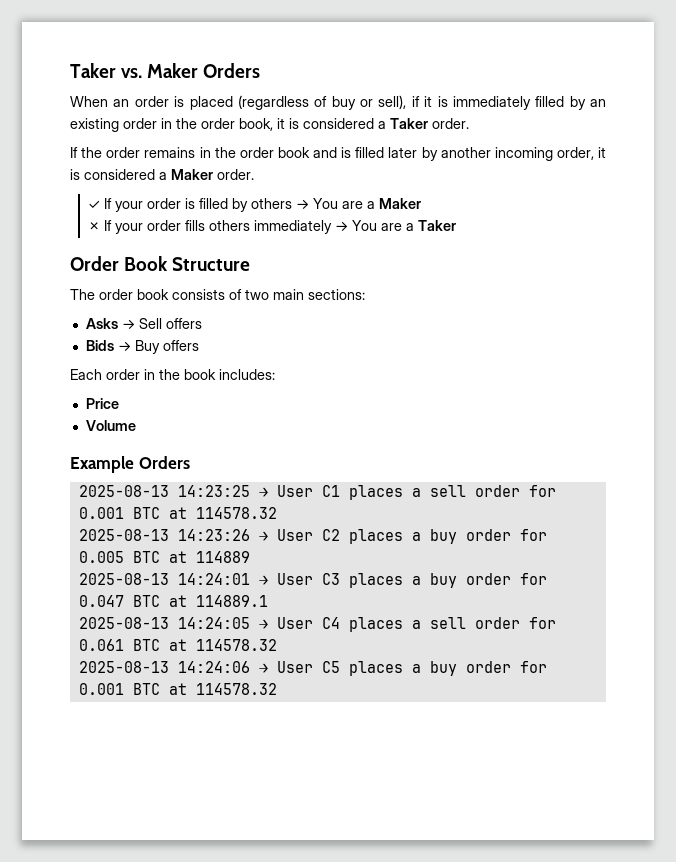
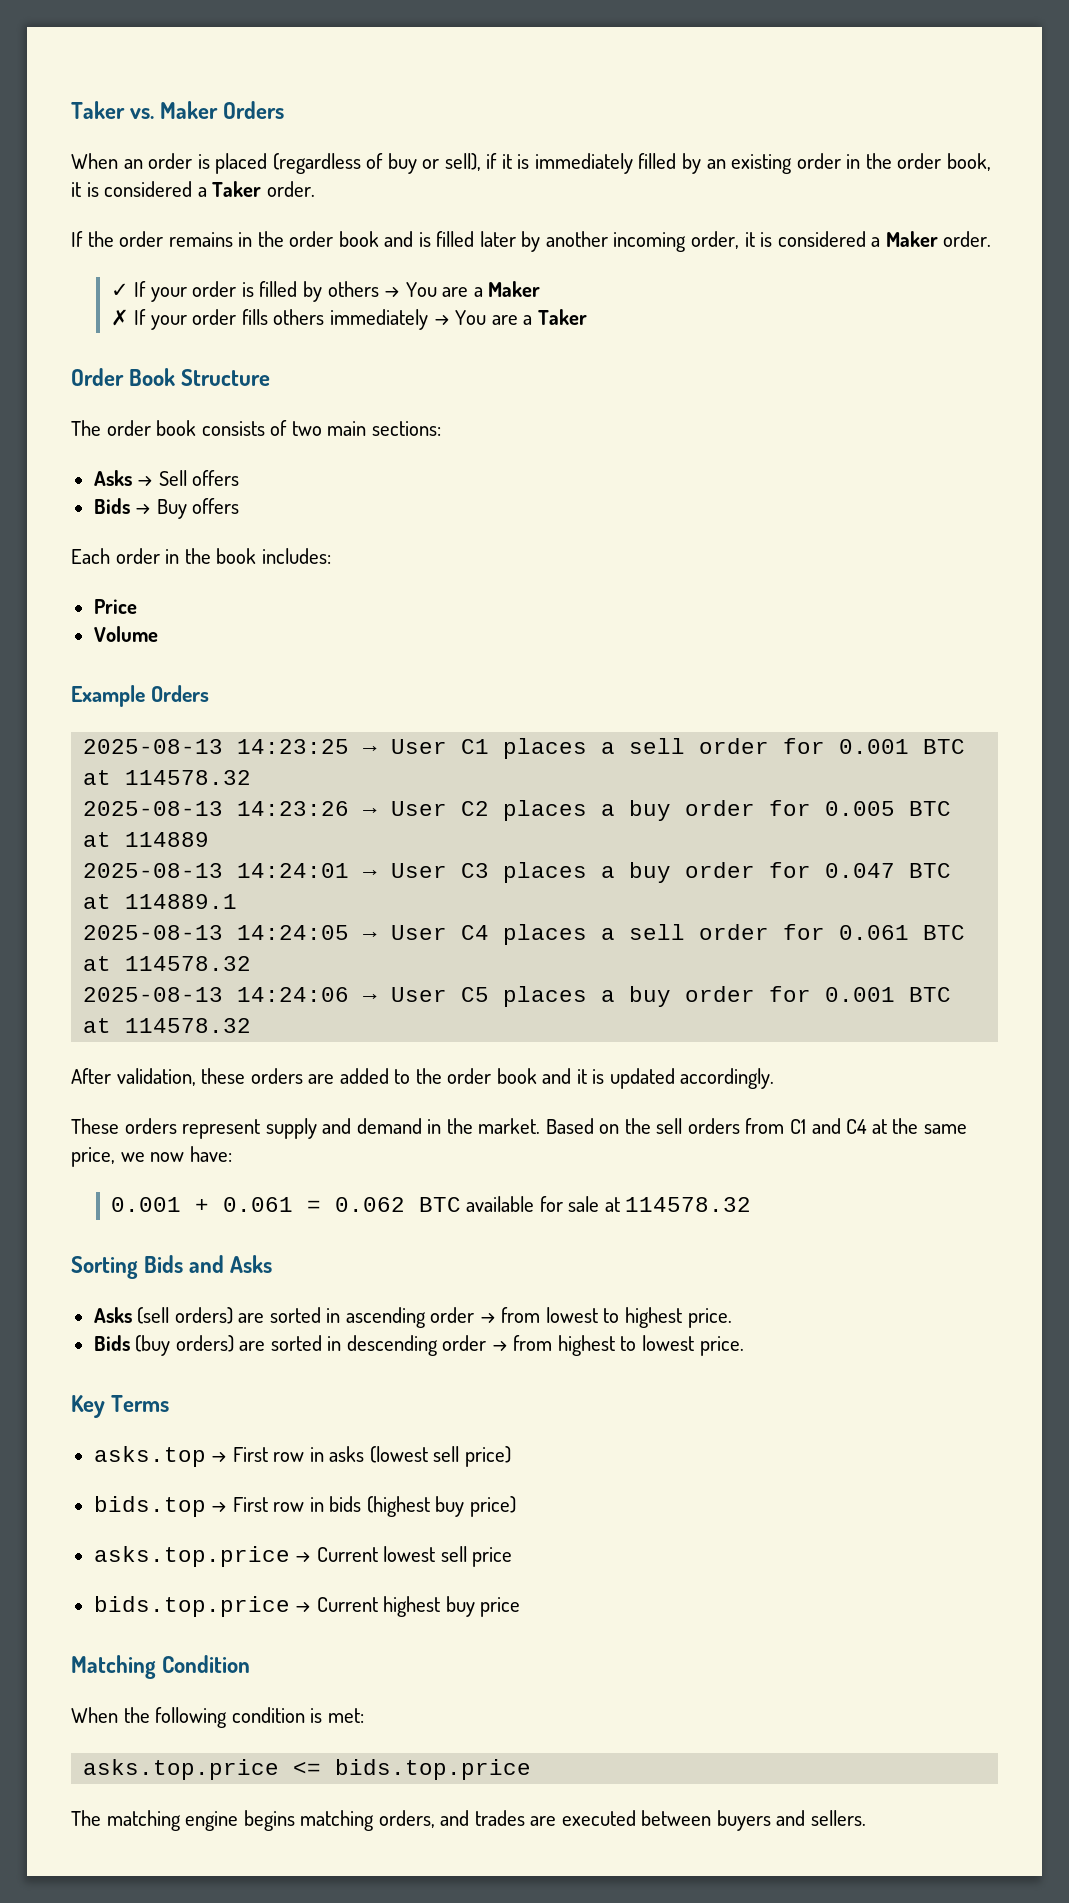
(277, 689) none -> [71,1068,775,1089] [71,1118,967,1139] [71,1146,232,1167] [110,1196,752,1212] [71,1255,273,1279] [93,1307,732,1328] [93,1335,744,1356] [71,1395,170,1418] [93,1446,511,1467] [93,1496,516,1517] [93,1546,513,1567] [93,1596,521,1617] [71,1655,251,1679] [71,1707,364,1728] [83,1759,532,1780] [71,1810,866,1831] // After validation, these orders are added to the order book and it is updated accordingly. // These orders represent supply and demand in the market. Based on the sell orders from C1 and C4 at the same price, we now have: // 0.001 + 0.061 = 0.062 BTC available for sale at 114578.32 // Sorting Bids and Asks // Asks (sell orders) are sorted in ascending order → from lowest to highest price. // Bids (buy orders) are sorted in descending order → from highest to lowest price. // Key Terms // asks.top → First row in asks (lowest sell price) // bids.top → First row in bids (highest buy price) // asks.top.price → Current lowest sell price // bids.top.price → Current highest buy price // Matching Condition // When the following condition is met: // asks.top.price <= bids.top.price // The matching engine begins matching orders, and trades are executed between buyers and sellers.

